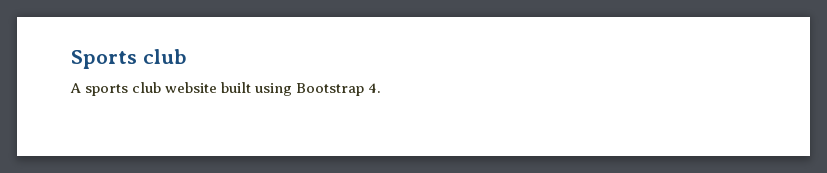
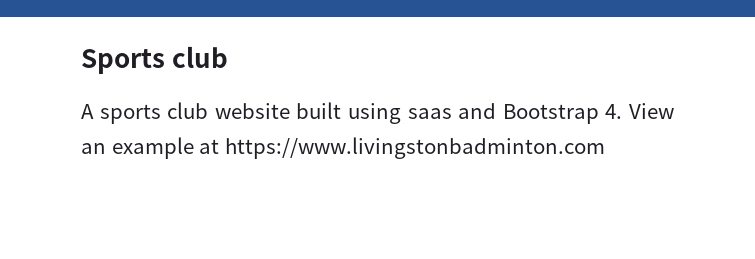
[296,83,382,96] Bootstrap 4. -> [407,103,675,124] [81,137,605,159] saas and Bootstrap 4. View an example at https://www.livingstonbadminton.com

